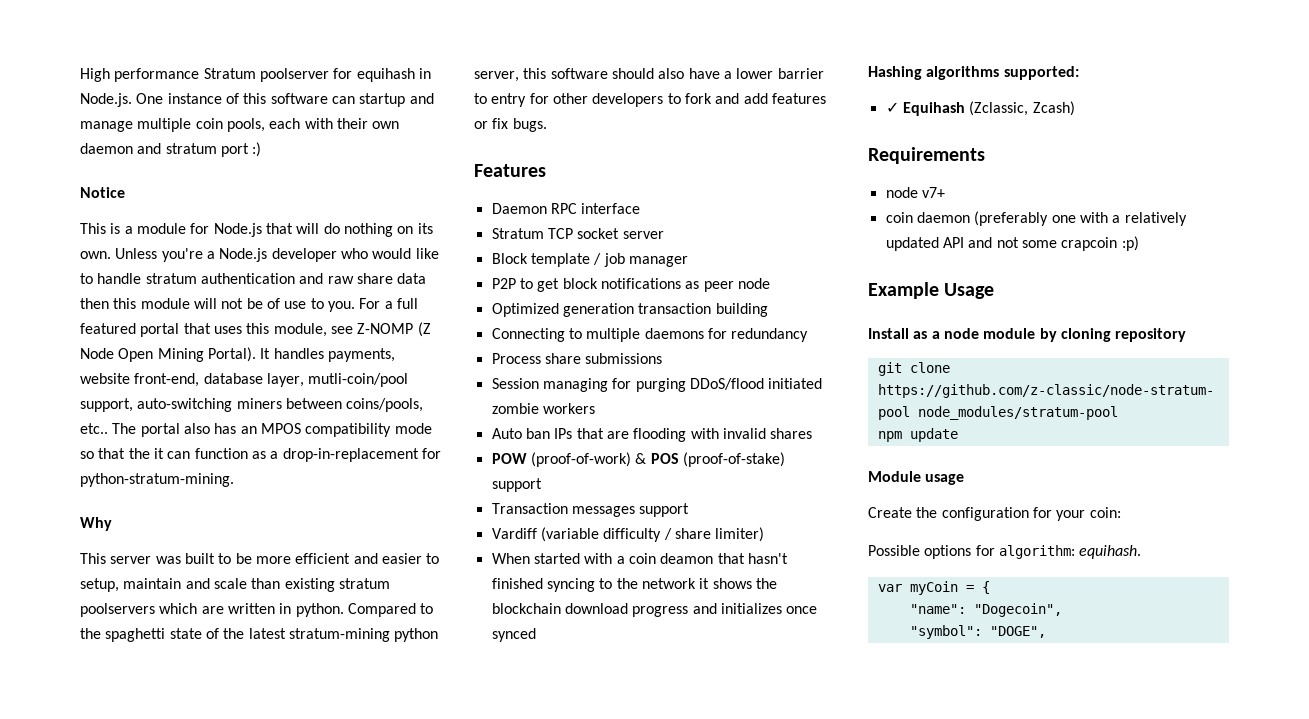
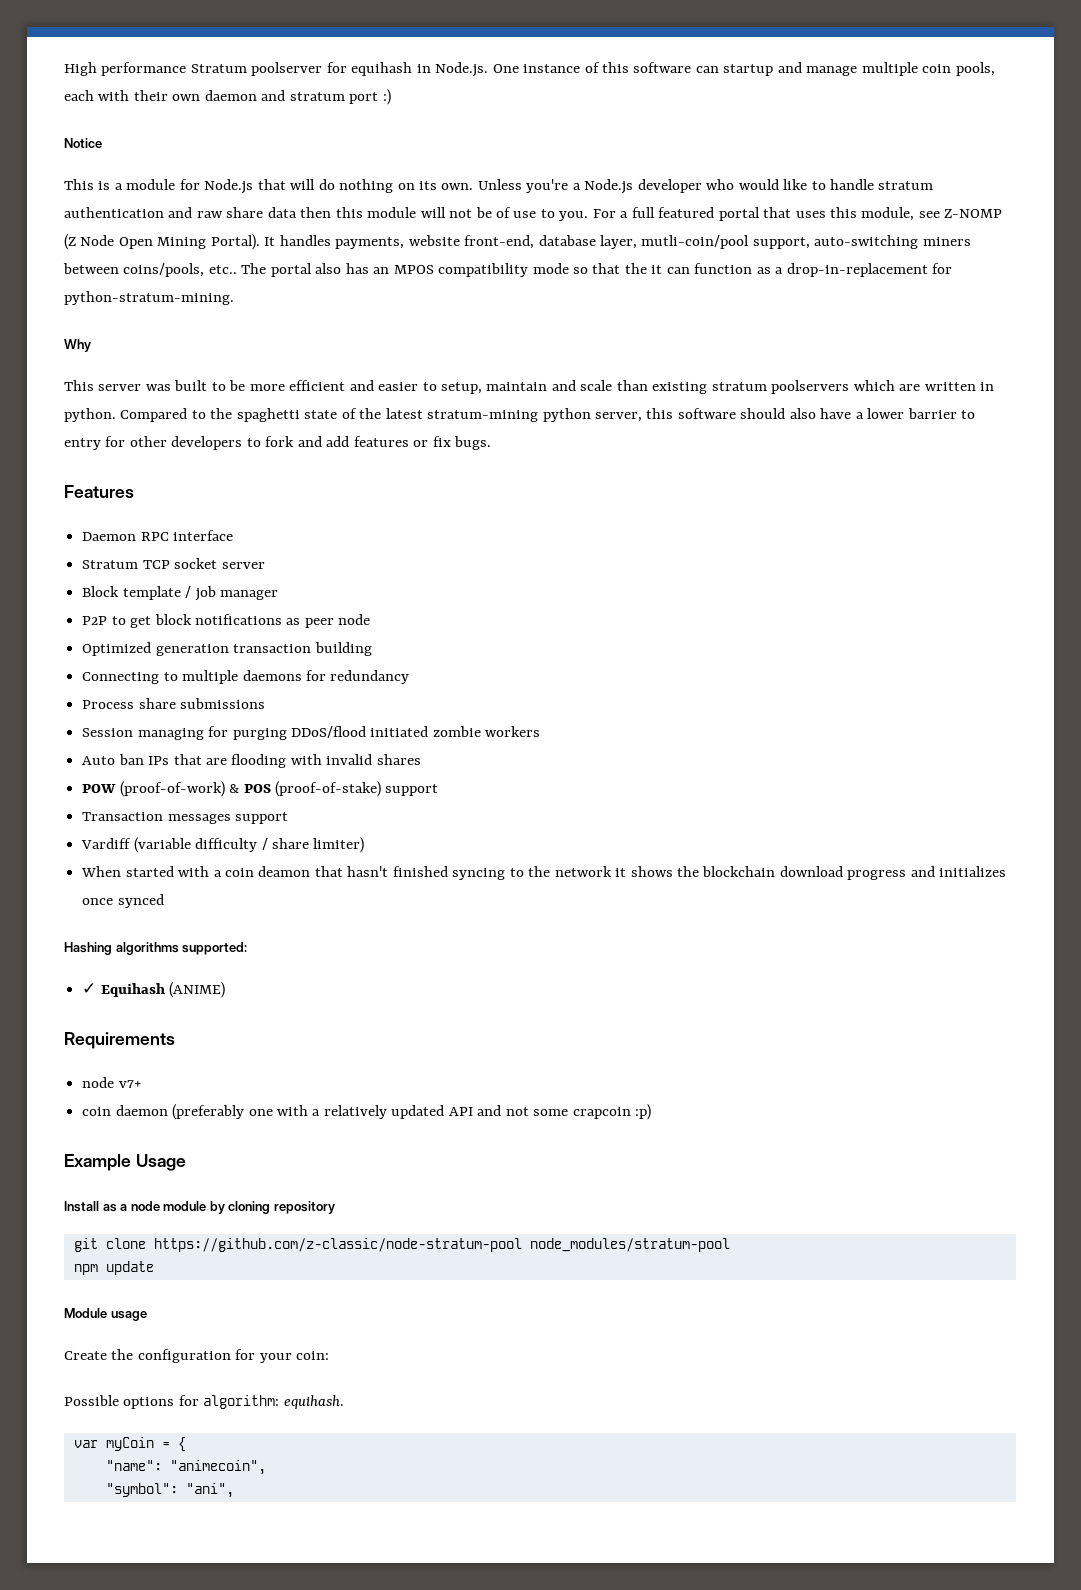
[969,101,1075,116] (Zclassic, Zcash) -> [169,982,226,998] (ANIME)
[973,603,1062,617] "Dogecoin", -> [169,1460,266,1475] "animecoin",
[989,626,1046,638] "DOGE", -> [185,1483,234,1498] "ani",

